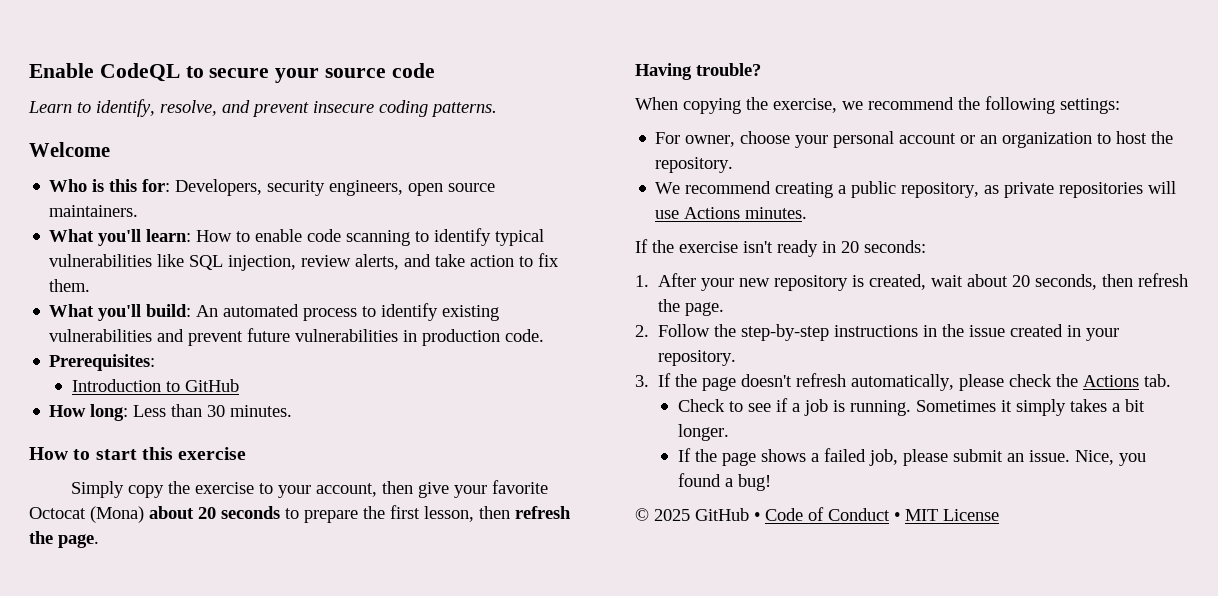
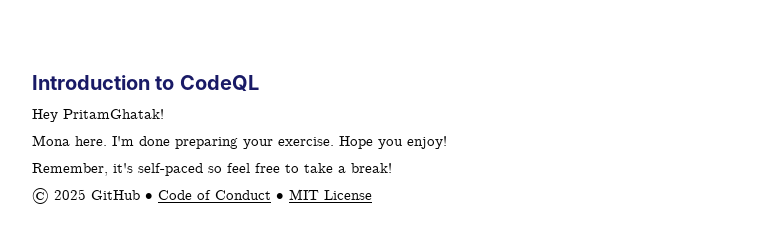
[29,63,435,83] [28,99,497,117] [29,142,110,157] [49,179,496,196] [49,205,139,217] [49,228,545,246] [49,253,560,271] [49,279,91,292] [49,303,500,321] [49,328,545,346] [49,354,156,371] [72,379,240,392] [49,404,293,421] [29,447,247,460] [70,480,548,498] [29,505,571,523] [29,531,99,548] [635,63,761,80] [635,96,1120,114] [655,131,1174,148] [655,157,734,173] [655,181,1177,198] [655,207,808,219] [635,239,926,257] [635,273,1189,291] [658,299,725,316] [635,324,1120,341] [658,350,737,366] [635,373,1172,391] [678,398,1146,416] [678,424,730,441] [678,448,1147,466] [678,473,772,491] Enable CodeQL to secure your source code // Learn to identify, resolve, and prevent insecure coding patterns. // Welcome // Who is this for: Developers, security engineers, open source maintainers. // What you'll learn: How to enable code scanning to identify typical vulnerabilities like SQL injection, review alerts, and take action to fix them. // What you'll build: An automated process to identify existing vulnerabilities and prevent future vulnerabilities in production code. // Prerequisites: // Introduction to GitHub // How long: Less than 30 minutes. // How to start this exercise // Simply copy the exercise to your account, then give your favorite Octocat (Mona) about 20 seconds to prepare the first lesson, then refresh the page. // Having trouble? // When copying the exercise, we recommend the following settings: // For owner, choose your personal account or an organization to host the repository. // We recommend creating a public repository, as private repositories will use Actions minutes. // If the exercise isn't ready in 20 seconds: // 1. After your new repository is created, wait about 20 seconds, then refresh the page. // 2. Follow the step-by-step instructions in the issue created in your repository. // 3. If the page doesn't refresh automatically, please check the Actions tab. // Check to see if a job is running. Sometimes it simply takes a bit longer. // If the page shows a failed job, please submit an issue. Nice, you found a bug! -> [32,75,259,92] [32,109,164,122] [32,135,447,149] [32,163,392,176] Introduction to CodeQL // Hey PritamGhatak! // Mona here. I'm done preparing your exercise. Hope you enjoy! // Remember, it's self-paced so feel free to take a break!

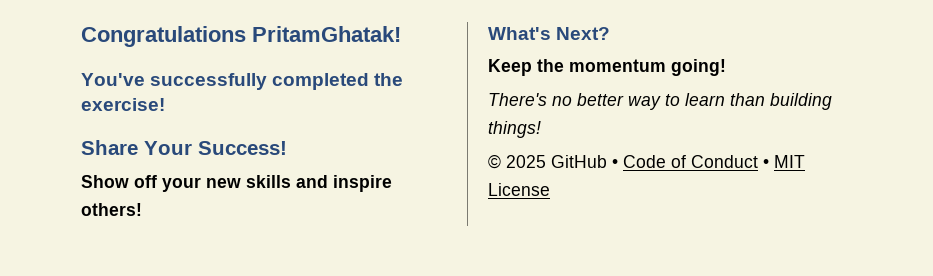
[32,75,259,92] [32,109,164,122] [32,135,447,149] [32,163,392,176] Introduction to CodeQL // Hey PritamGhatak! // Mona here. I'm done preparing your exercise. Hope you enjoy! // Remember, it's self-paced so feel free to take a break! -> [81,26,401,47] [81,73,404,90] [81,98,165,111] [81,140,287,155] [81,175,392,192] [81,203,142,216] [488,27,611,40] [488,59,726,76] [488,93,832,110] [488,121,541,138] Congratulations PritamGhatak! // You've successfully completed the exercise! // Share Your Success! // Show off your new skills and inspire others! // What's Next? // Keep the momentum going! // There's no better way to learn than building things!

